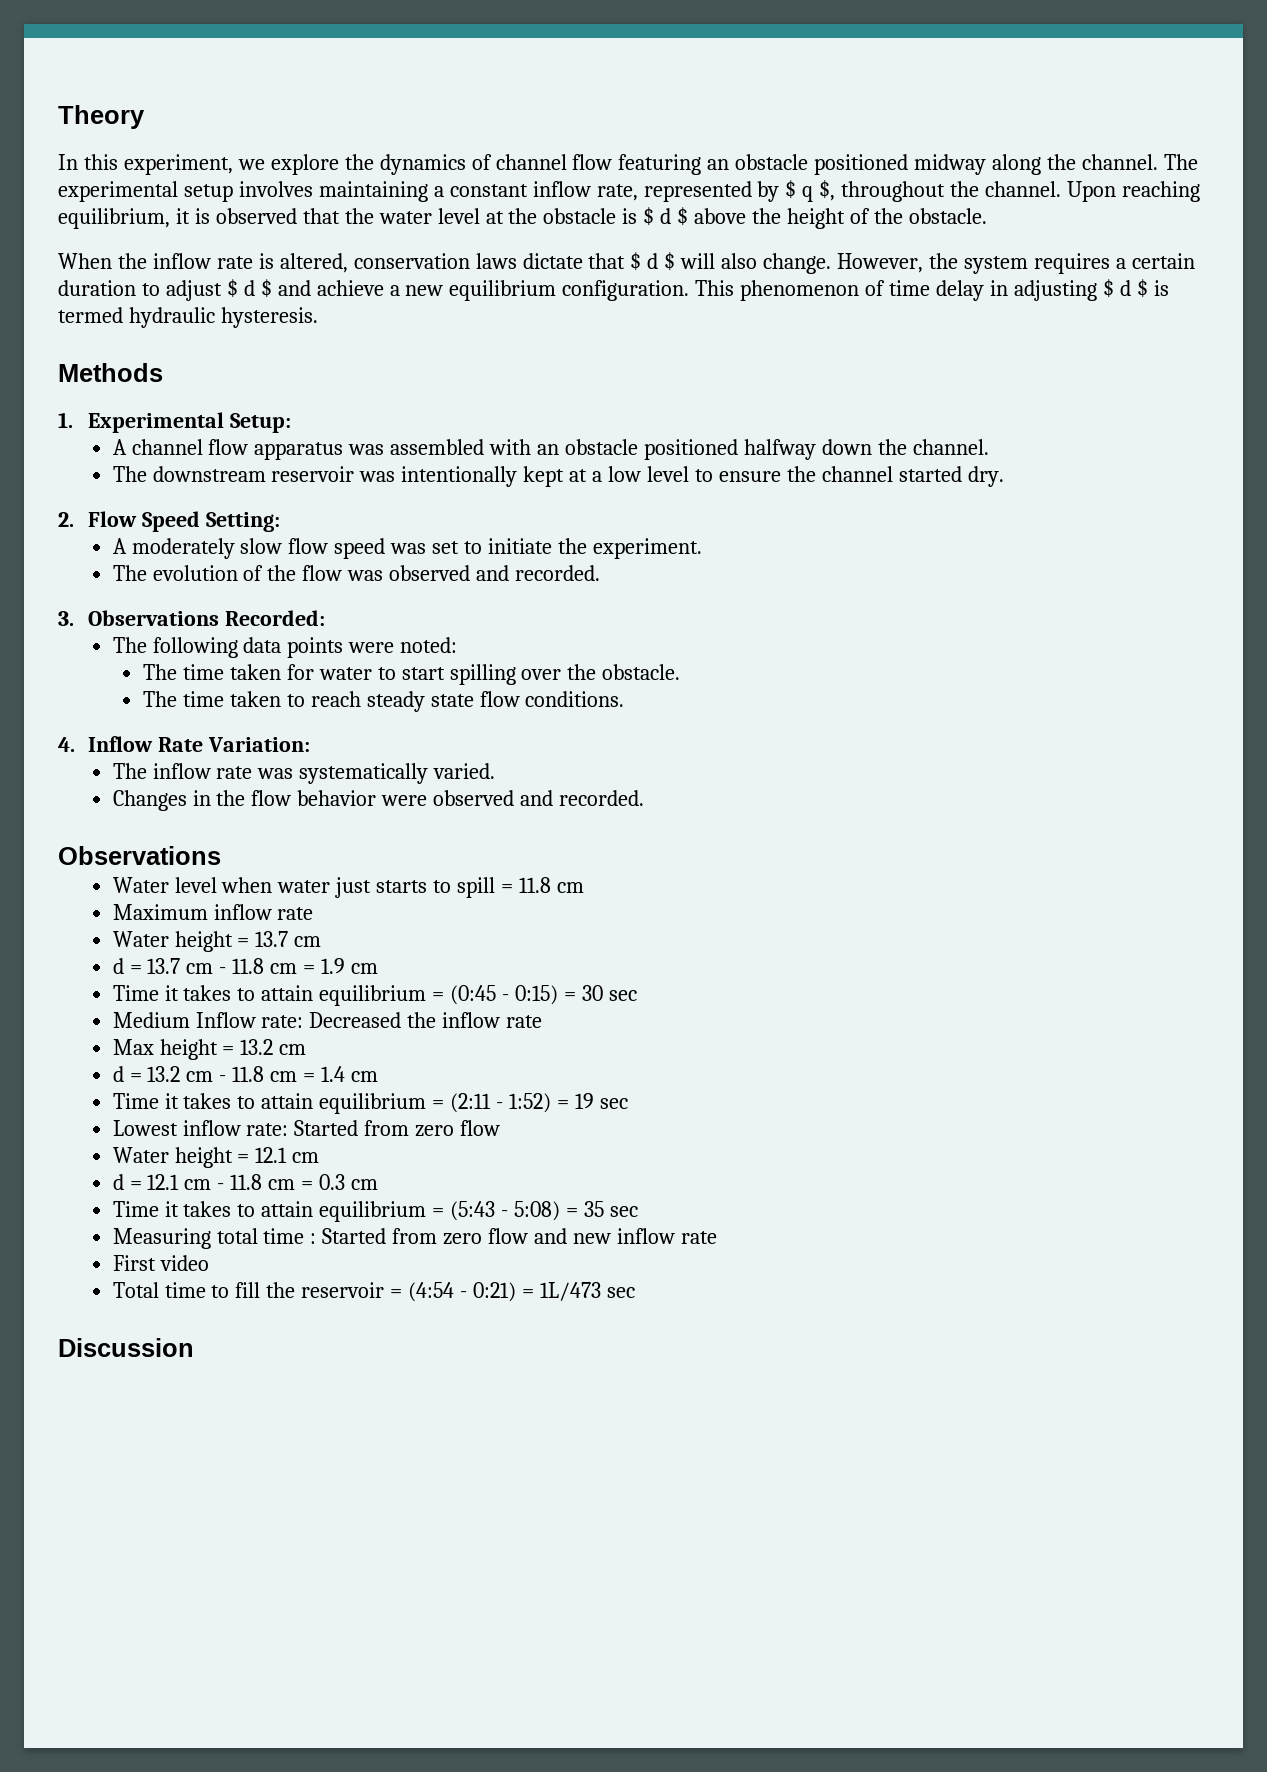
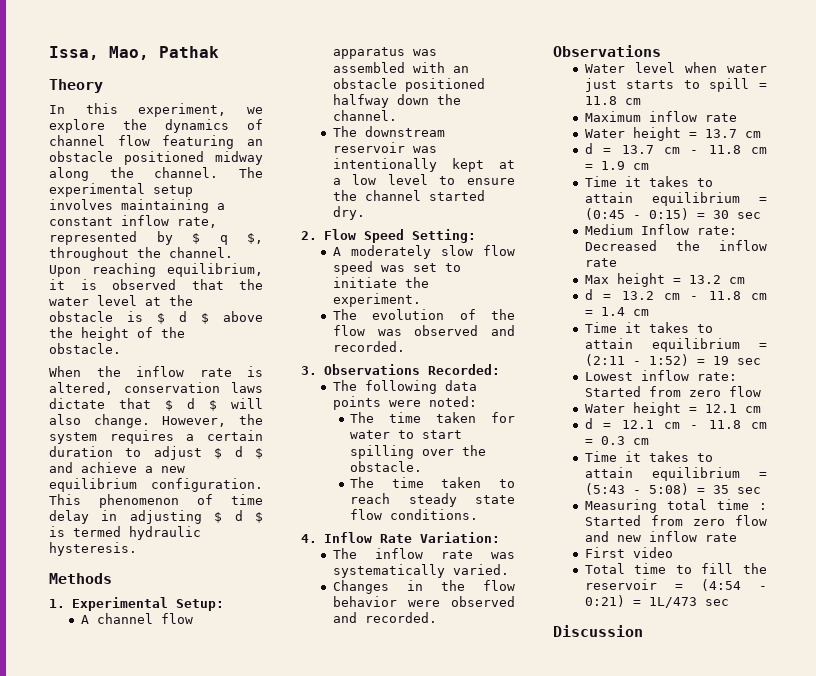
(58, 117) none -> [49,46,219,60] Issa, Mao, Pathak //

